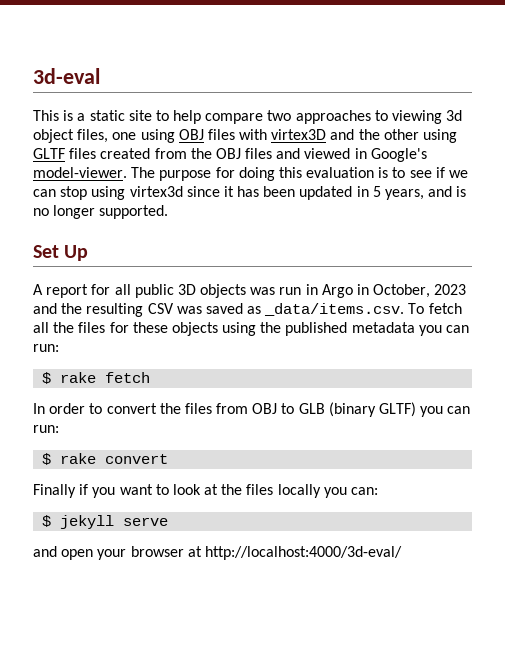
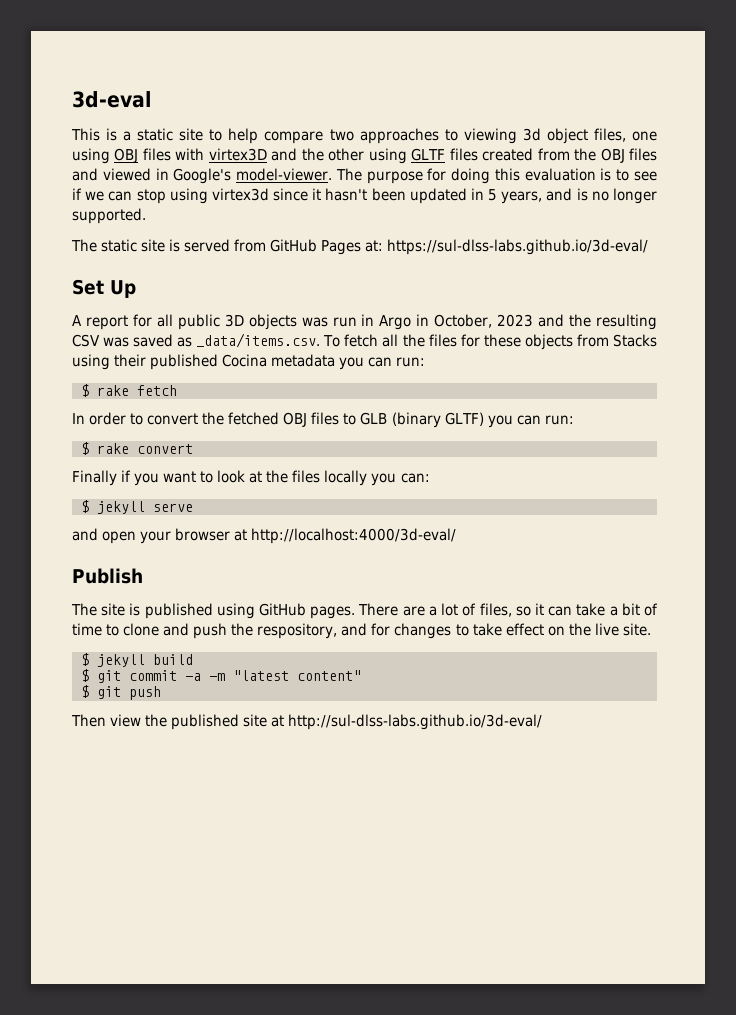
[237,186,260,197] has -> [325,188,368,201] hasn't
(169, 212) none -> [71,239,649,255] // The static site is served from GitHub Pages at: https://sul-dlss-labs.github.io/3d-eval/
[222,322,348,336] using the published -> [576,334,657,347] [72,354,268,370] from Stacks using their published Cocina
[184,403,278,414] files from OBJ -> [228,412,340,427] fetched OBJ files
(402, 553) none -> [72,568,143,584] [71,603,659,619] [72,623,651,639] [81,653,193,667] [81,669,361,683] [81,685,161,700] [71,714,543,730] // Publish // The site is published using GitHub pages. There are a lot of files, so it can take a bit of time to clone and push the respository, and for changes to take effect on the live site. // $ jekyll build // $ git commit -a -m "latest content" // $ git push // Then view the published site at http://sul-dlss-labs.github.io/3d-eval/

